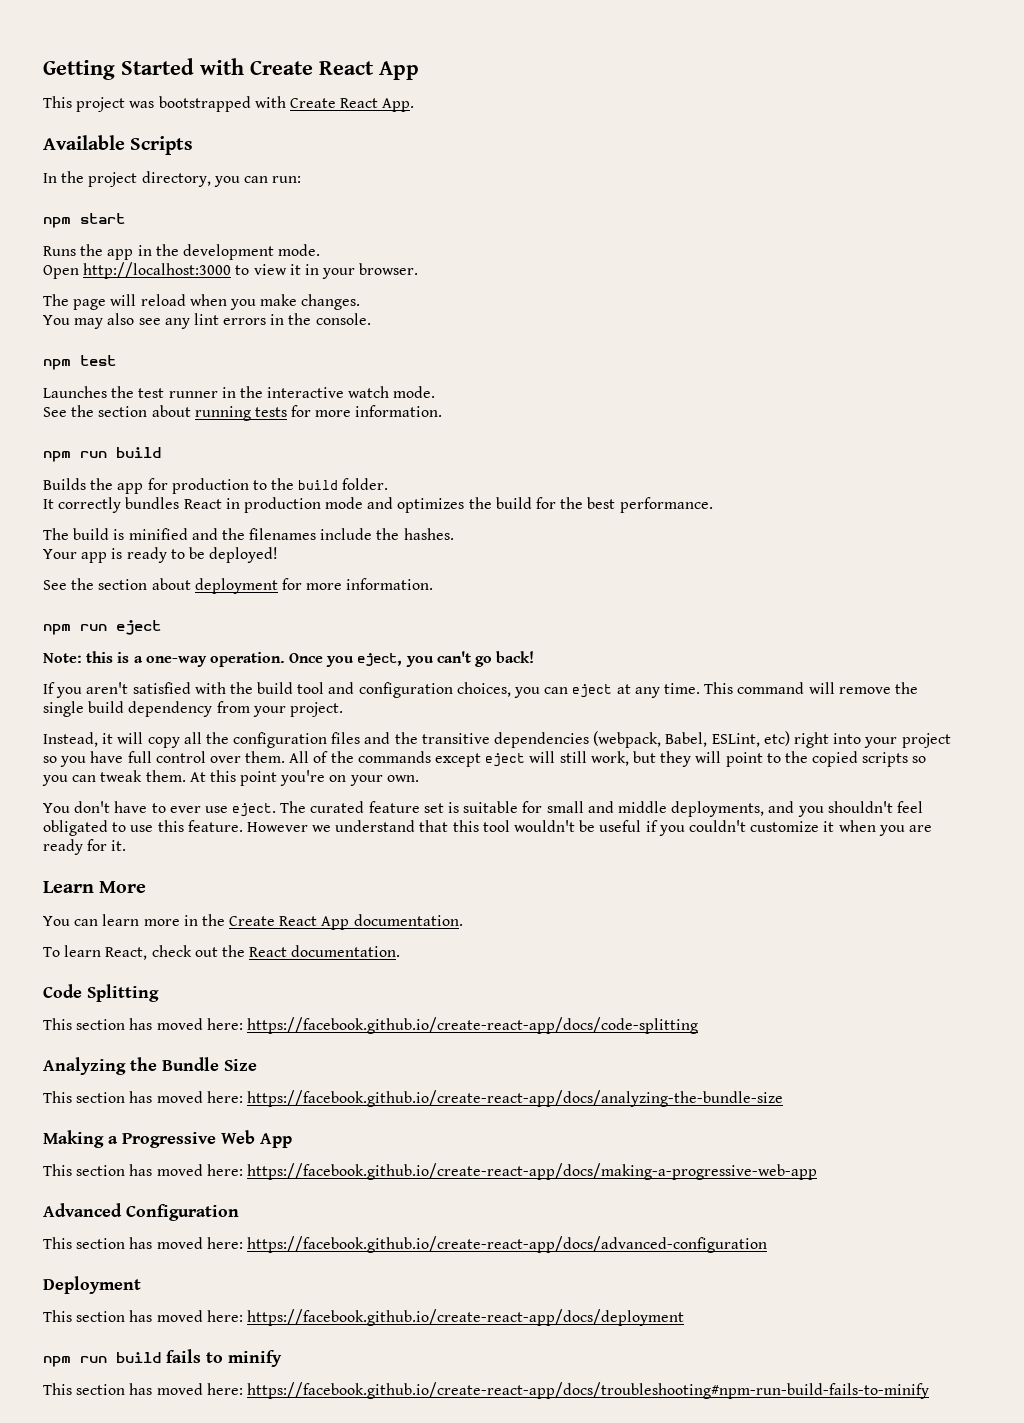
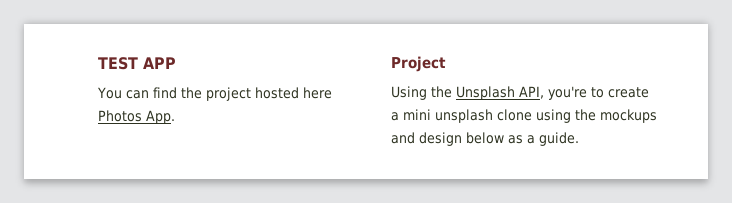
[43,58,419,80] [43,96,415,112] [43,135,194,155] [43,171,302,187] [43,213,125,228] [43,244,321,260] [43,262,419,279] [43,294,361,310] [43,313,371,329] [43,355,116,370] [43,386,436,398] [43,405,443,421] [43,447,161,462] [43,478,389,494] [43,497,713,513] [43,528,454,540] [43,547,279,563] [43,578,434,594] [43,620,161,635] [43,651,535,667] [43,682,918,698] [43,701,343,717] [43,731,951,748] [43,751,927,767] [42,770,419,786] [43,801,923,817] [43,820,932,836] [43,839,127,855] [43,881,147,893] [43,914,463,930] [43,945,401,960] [43,984,159,1002] [43,1017,698,1034] [43,1057,257,1075] [43,1090,783,1107] [43,1130,292,1148] [43,1163,817,1180] [43,1203,239,1221] [43,1236,767,1253] [43,1276,141,1294] [43,1309,684,1326] [43,1349,282,1367] [43,1382,929,1399] Getting Started with Create React App // This project was bootstrapped with Create React App. // Available Scripts // In the project directory, you can run: // npm start // Runs the app in the development mode. // Open http://localhost:3000 to view it in your browser. // The page will reload when you make changes. // You may also see any lint errors in the console. // npm test // Launches the test runner in the interactive watch mode. // See the section about running tests for more information. // npm run build // Builds the app for production to the build folder. // It correctly bundles React in production mode and optimizes the build for the best performance. // The build is minified and the filenames include the hashes. // Your app is ready to be deployed! // See the section about deployment for more information. // npm run eject // Note: this is a one-way operation. Once you eject, you can't go back! // If you aren't satisfied with the build tool and configuration choices, you can eject at any time. This command will remove the single build dependency from your project. // Instead, it will copy all the configuration files and the transitive dependencies (webpack, Babel, ESLint, etc) right into your project so you have full control over them. All of the commands except eject will still work, but they will point to the copied scripts so you can tweak them. At this point you're on your own. // You don't have to ever use eject. The curated feature set is suitable for small and middle deployments, and you shouldn't feel obligated to use this feature. However we understand that this tool wouldn't be useful if you couldn't customize it when you are ready for it. // Learn More // You can learn more in the Create React App documentation. // To learn React, check out the React documentation. // Code Splitting // This section has moved here: https://facebook.github.io/create-react-app/docs/code-splitting // Analyzing the Bundle Size // This section has moved here: https://facebook.github.io/create-react-app/docs/analyzing-the-bundle-size // Making a Progressive Web App // This section has moved here: https://facebook.github.io/create-react-app/docs/making-a-progressive-web-app // Advanced Configuration // This section has moved here: https://facebook.github.io/create-react-app/docs/advanced-configuration // Deployment // This section has moved here: https://facebook.github.io/create-react-app/docs/deployment // npm run build fails to minify // This section has moved here: https://facebook.github.io/create-react-app/docs/troubleshooting#npm-run-build-fails-to-minify -> [98,57,176,70] [97,87,332,101] [98,110,175,124] [391,56,446,72] [391,86,649,100] [391,109,657,123] [391,132,579,146] TEST APP // You can find the project hosted here Photos App. // Project // Using the Unsplash API, you're to create a mini unsplash clone using the mockups and design below as a guide.

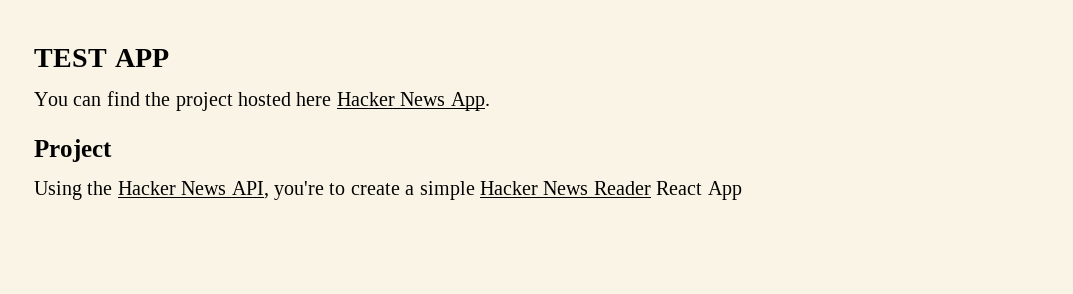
[98,110,142,122] Photos -> [336,92,446,106] Hacker News
[456,86,515,100] Unsplash -> [117,181,227,195] Hacker News
[403,109,657,123] [391,132,579,146] mini unsplash clone using the mockups and design below as a guide. -> [419,181,742,200] simple Hacker News Reader React App

